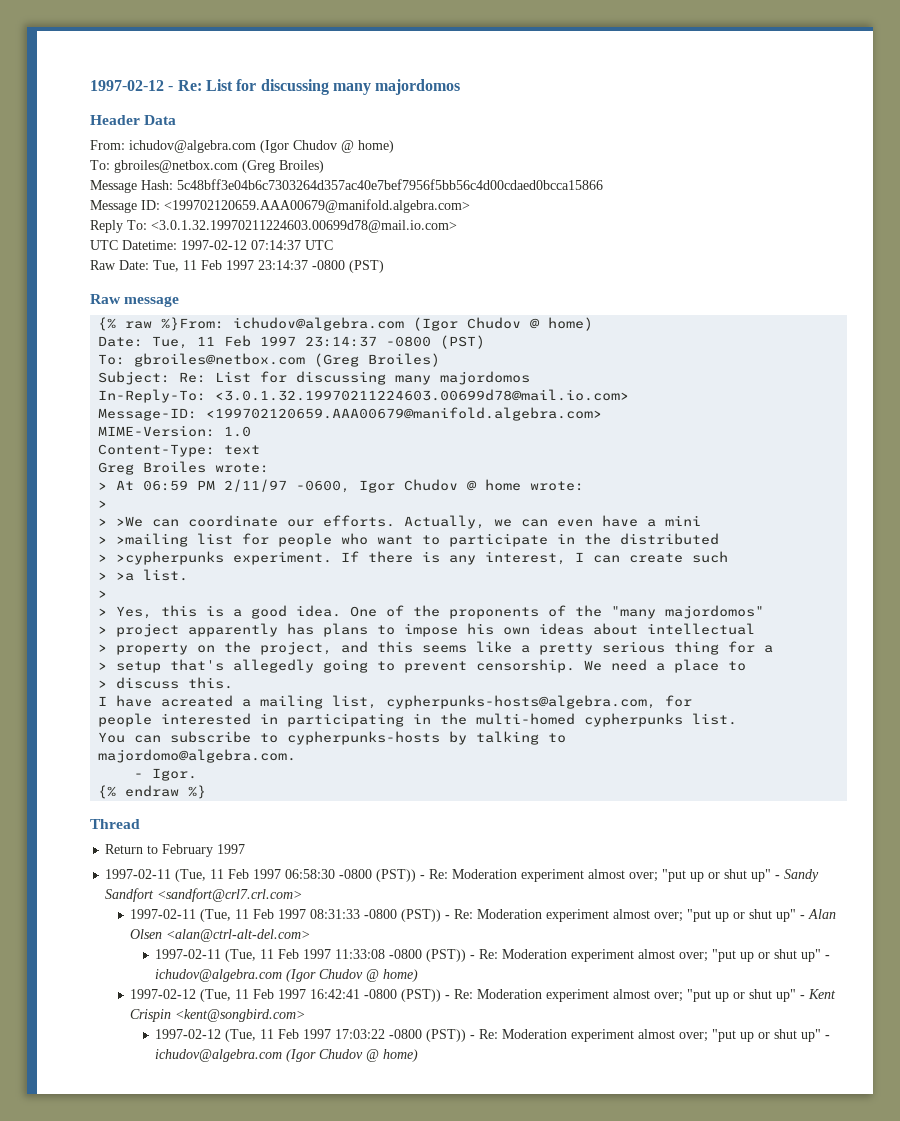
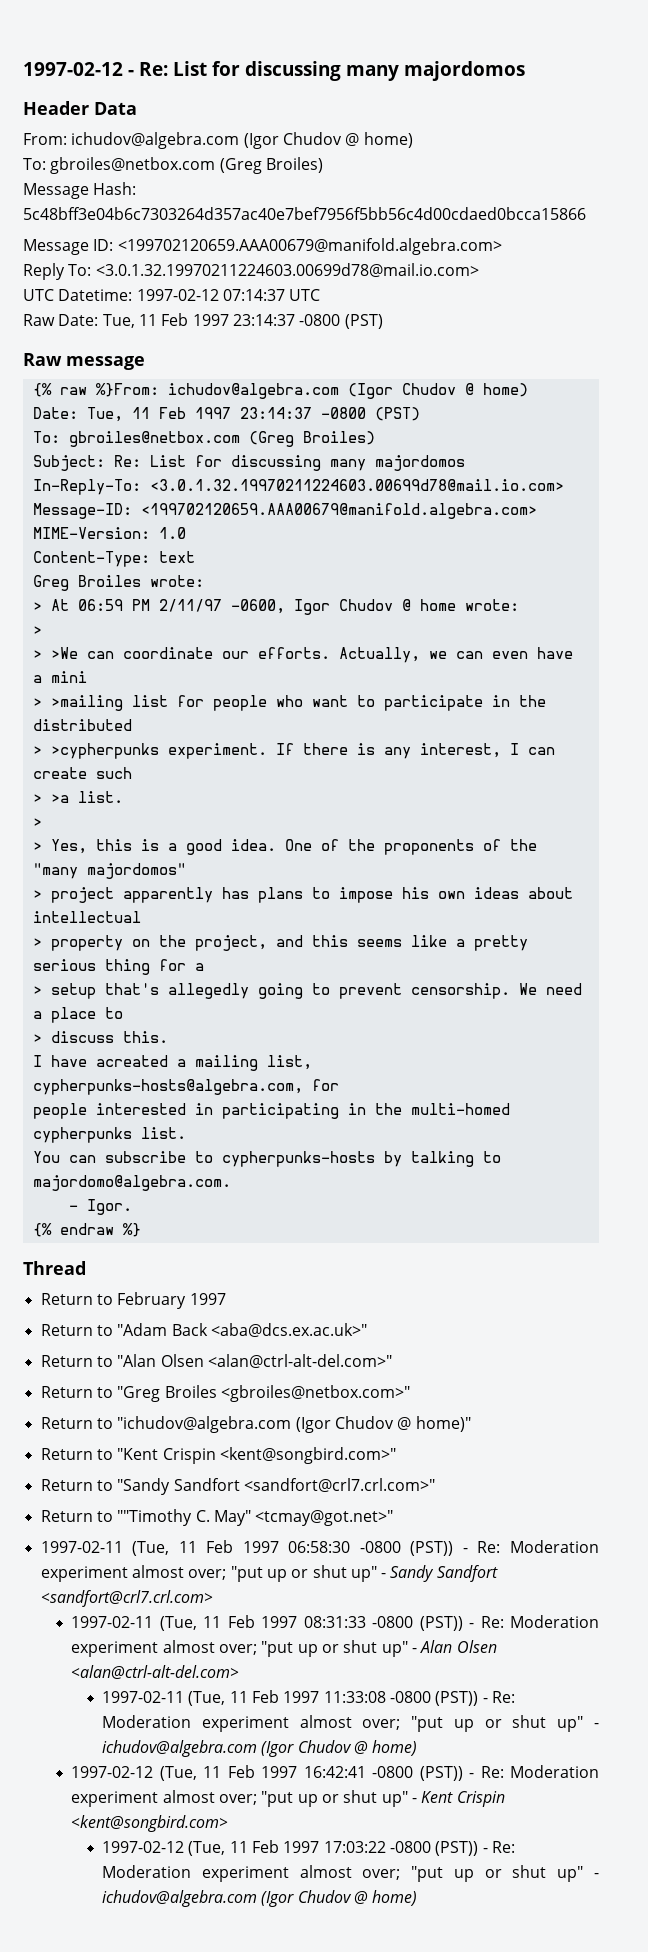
(246, 849) none -> [40,1323,367,1337] [40,1354,392,1368] [40,1385,410,1402] [40,1416,471,1433] [40,1447,396,1464] [40,1478,435,1495] [40,1509,394,1526] // Return to "Adam Back <aba@dcs.ex.ac.uk>" // Return to "Alan Olsen <alan@ctrl-alt-del.com>" // Return to "Greg Broiles <gbroiles@netbox.com>" // Return to "ichudov@algebra.com (Igor Chudov @ home)" // Return to "Kent Crispin <kent@songbird.com>" // Return to "Sandy Sandfort <sandfort@crl7.crl.com>" // Return to ""Timothy C. May" <tcmay@got.net>"

